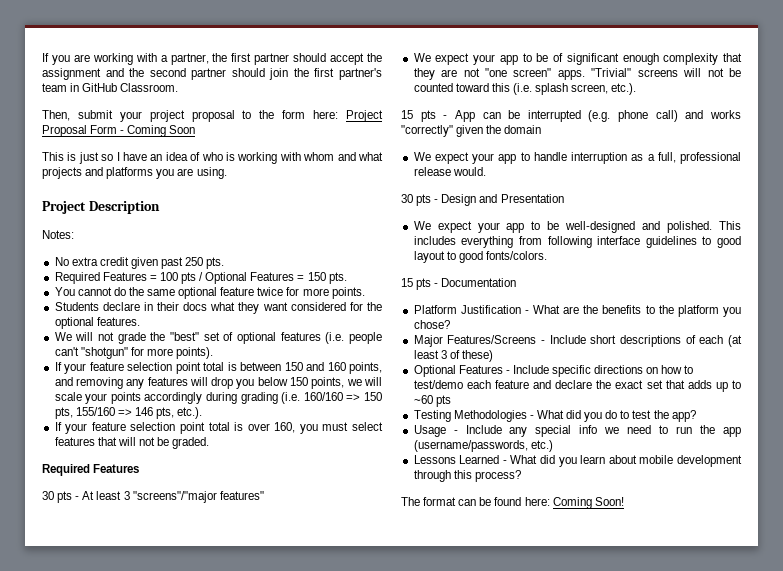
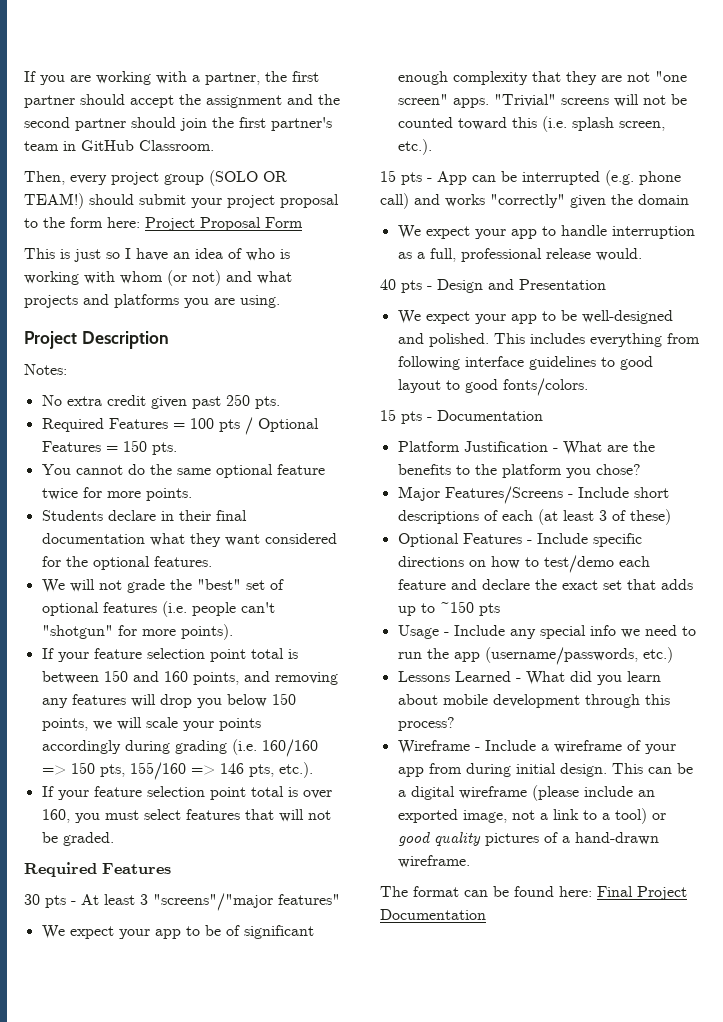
(70, 115) none -> [70,170,287,186] [24,193,134,209] every project group (SOLO OR TEAM!) should
[120,125,196,137] - Coming Soon -> (303, 222) none
(335, 156) none -> [167,270,221,286] (or not)
[183,302,208,311] docs -> [215,510,247,521] [41,533,145,544] final documentation
[401,194,413,203] 30 -> [380,279,396,290] 40
[413,395,451,407] [413,410,696,422] ~60 pts // Testing Methodologies - What did you do to test the app? -> [439,601,500,616] ~150 pts
(521, 476) none -> [397,740,676,754] [397,763,693,777] [397,785,655,801] [397,808,666,824] [397,832,659,846] [397,855,470,868] // Wireframe - Include a wireframe of your app from during initial design. This can be a digital wireframe (please include an exported image, not a link to a tool) or good quality pictures of a hand-drawn wireframe.
[552,497,624,509] Coming Soon! -> [597,886,687,900] [380,909,486,920] Final Project Documentation

